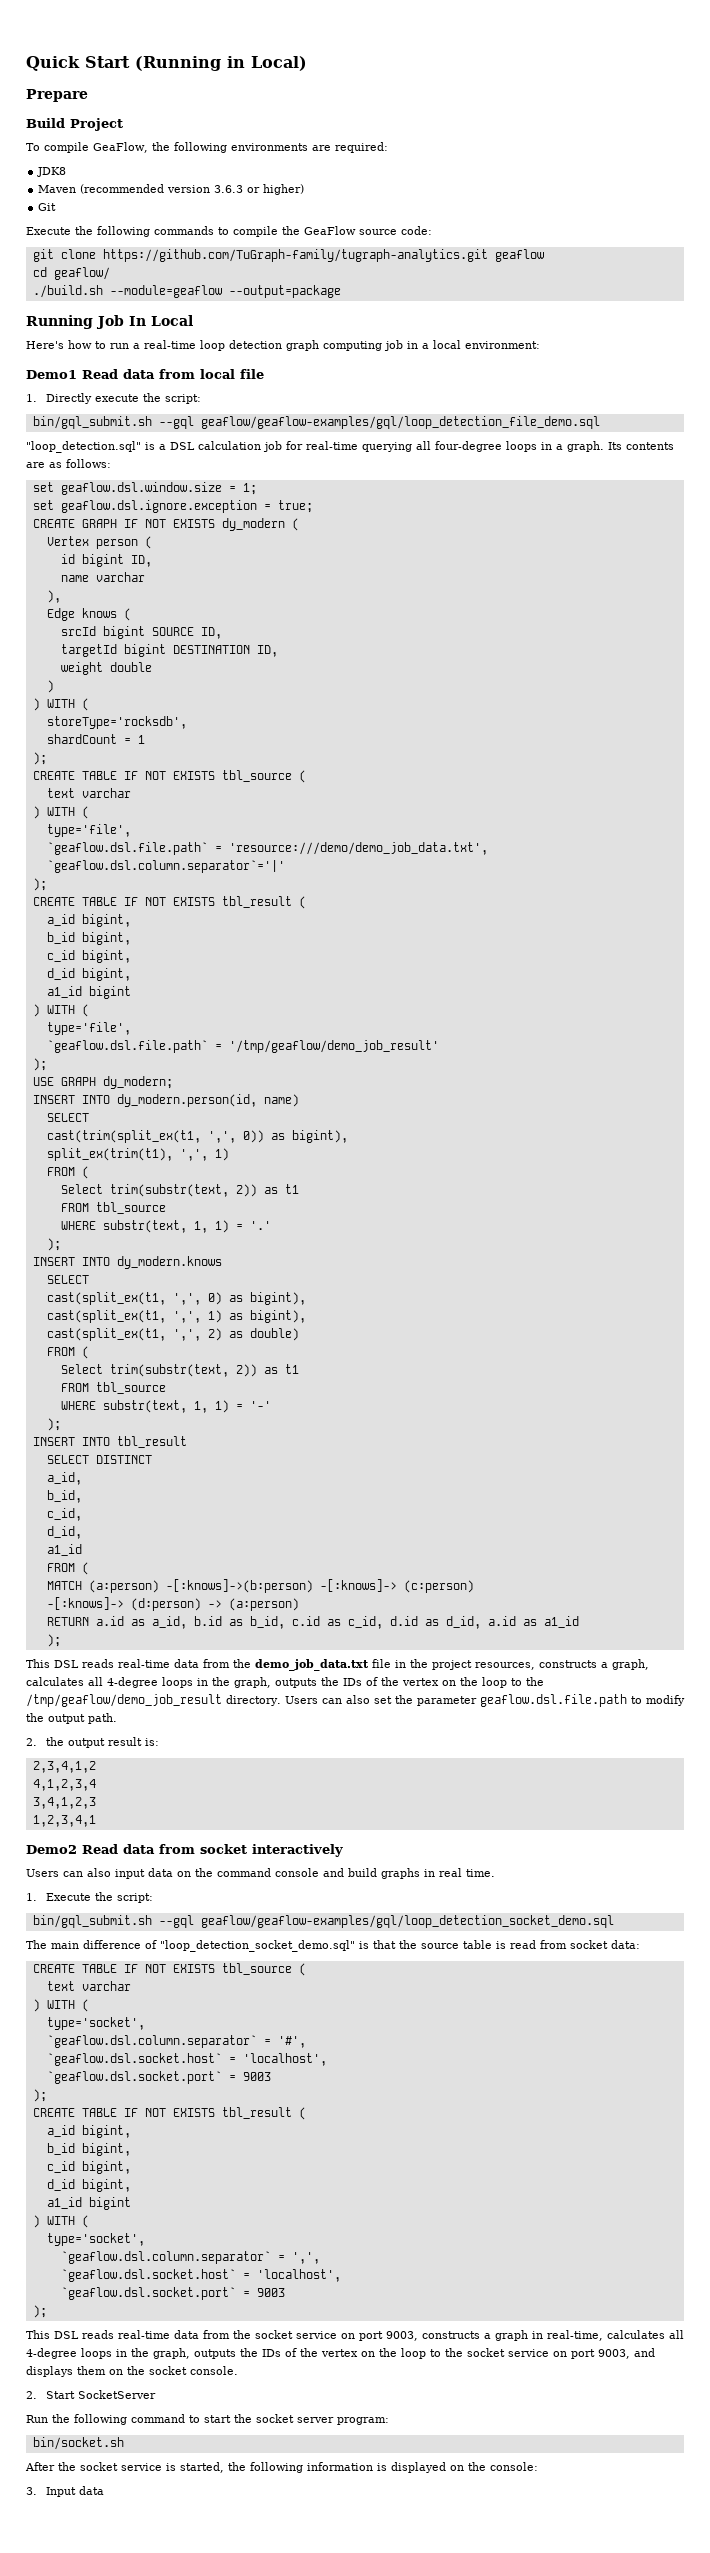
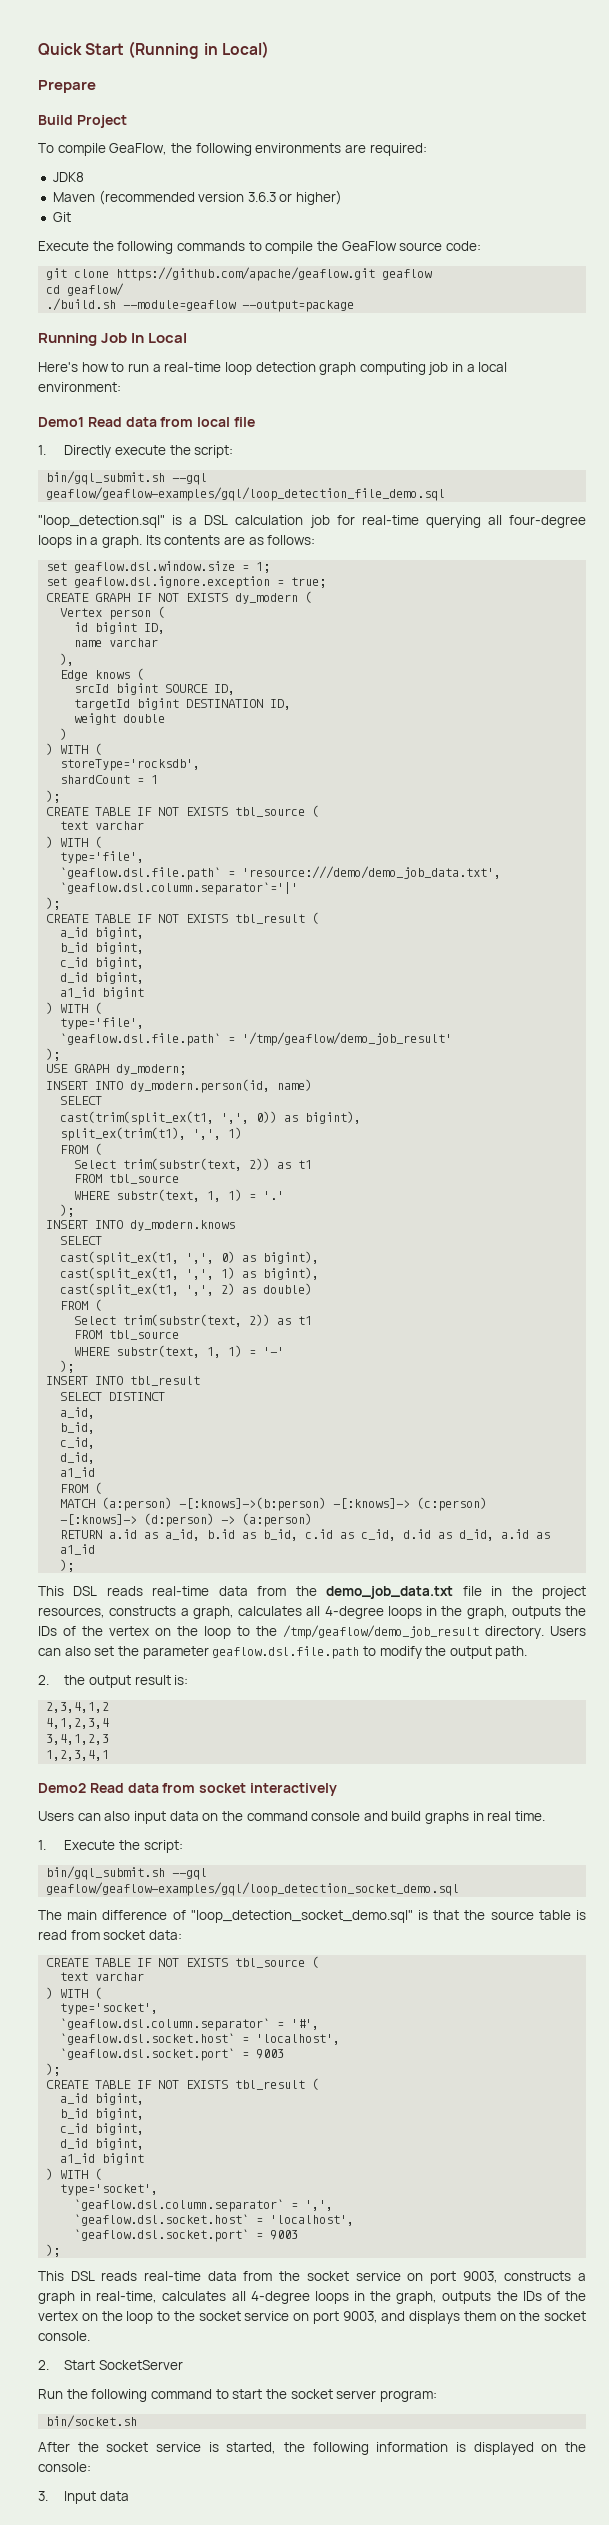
[102,249,488,262] https://github.com/TuGraph-family/tugraph-analytics.git -> [116,267,376,281] https://github.com/apache/geaflow.git

